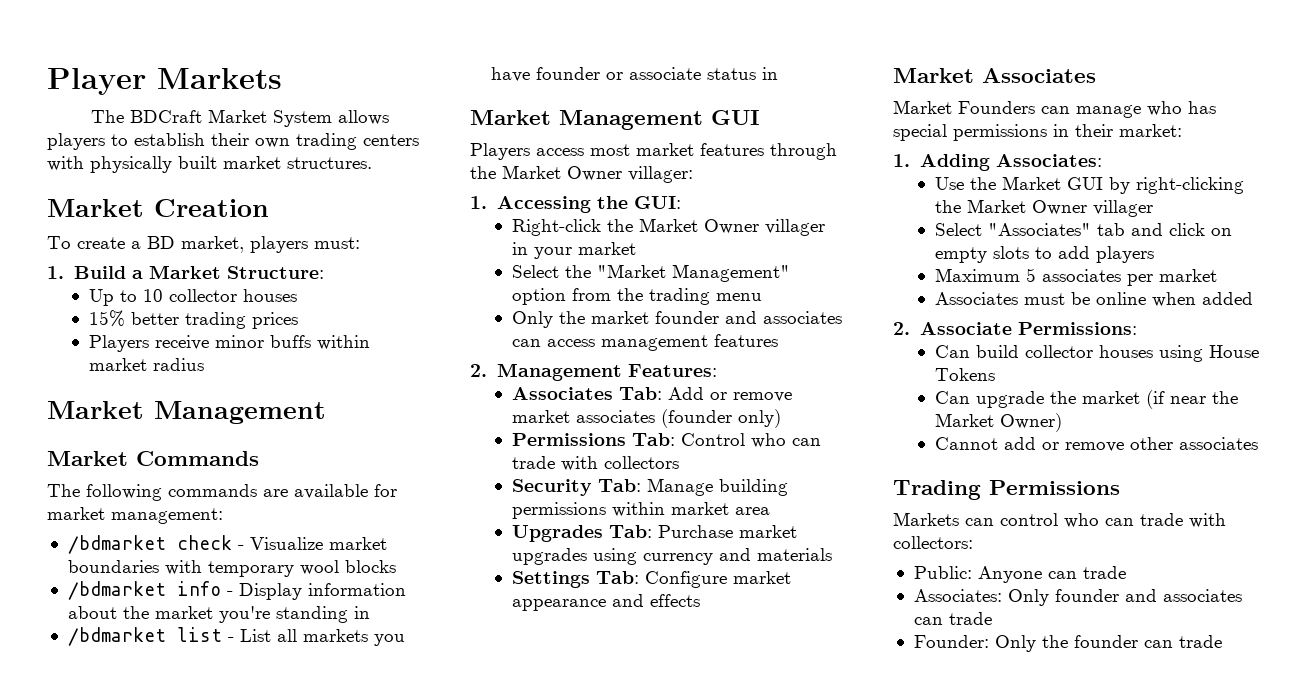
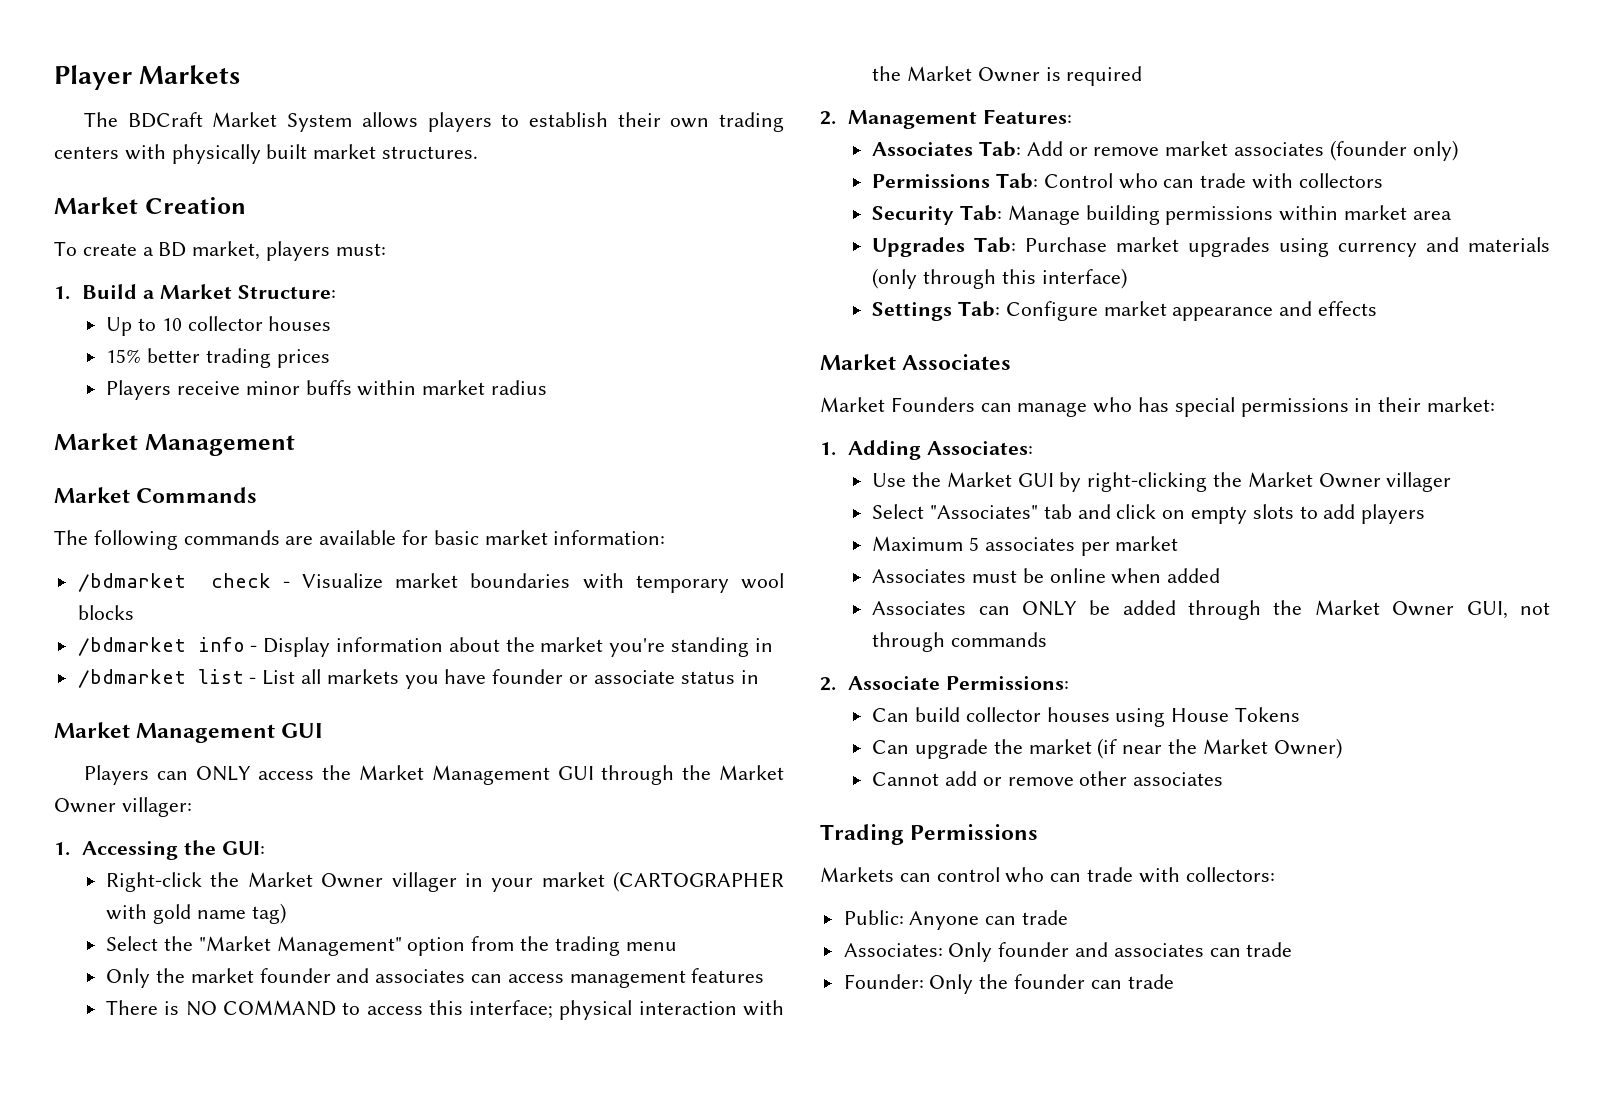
[47,507,223,524] market management: -> [433,530,666,545] basic market information:
[536,143,764,156] access most market features -> [156,765,594,785] can ONLY access the Market Management GUI
(637, 248) none -> [612,871,784,892] [106,903,286,924] (CARTOGRAPHER with gold name tag)
(779, 340) none -> [106,1000,784,1020] [872,66,1143,86] // There is NO COMMAND to access this interface; physical interaction with the Market Owner is required
(833, 554) none -> [872,268,1127,289] (only through this interface)
(1254, 298) none -> [872,600,1550,620] [872,632,1047,652] // Associates can ONLY be added through the Market Owner GUI, not through commands

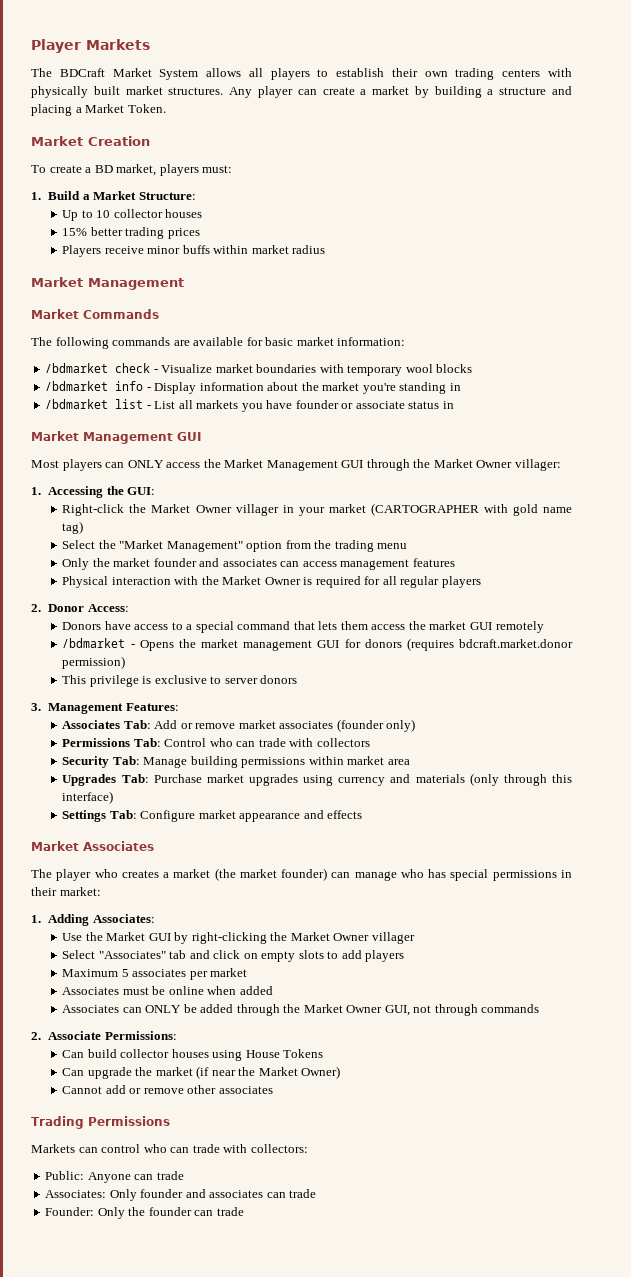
(418, 120) none -> [248,68,263,77] all
(479, 152) none -> [229,86,572,98] [31,104,166,116] Any player can create a market by building a structure and placing a Market Token.
[84,765,150,785] Players -> [31,459,102,471] Most players
[106,1000,633,1020] There is NO COMMAND to access this interface; physical -> [62,576,109,588] Physical
[820,111,836,125] // 2. -> [364,576,481,588] [31,604,129,612] [62,621,544,633] [62,638,574,651] [62,656,126,669] [62,675,298,687] [31,703,41,711] for all regular players // 2. Donor Access: // Donors have access to a special command that lets them access the market GUI remotely // /bdmarket - Opens the market management GUI for donors (requires bdcraft.market.donor permission) // This privilege is exclusive to server donors // 3.
[820,397,975,412] Market Founders -> [31,868,328,881] The player who creates a market (the market founder)

